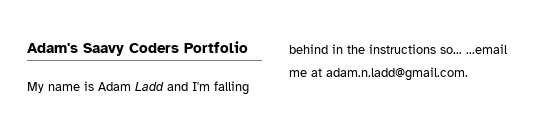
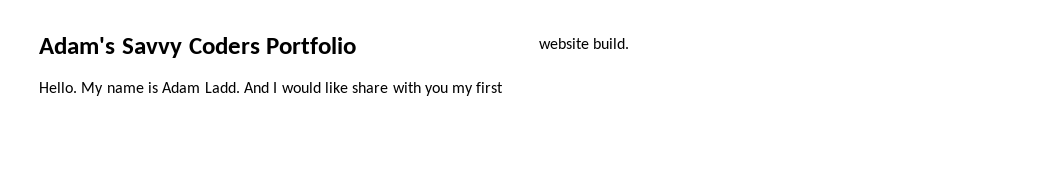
[83,43,124,56] Saavy -> [121,38,182,58] Savvy
(248, 47) none -> [39,82,77,93] Hello.
[135,81,249,95] [289,44,507,54] [289,67,468,81] Ladd and I'm falling behind in the instructions so... ...email me at adam.n.ladd@gmail.com. -> [204,82,504,96] [539,38,630,49] Ladd. And I would like share with you my first website build.

